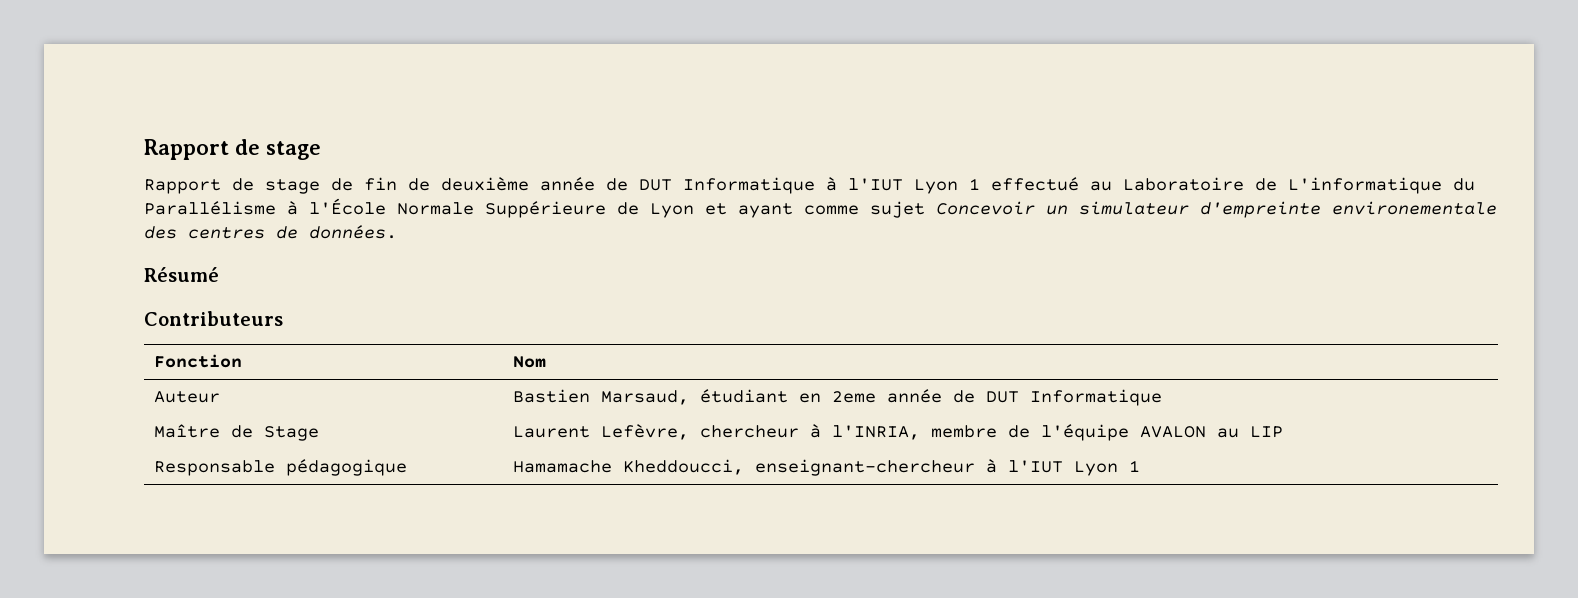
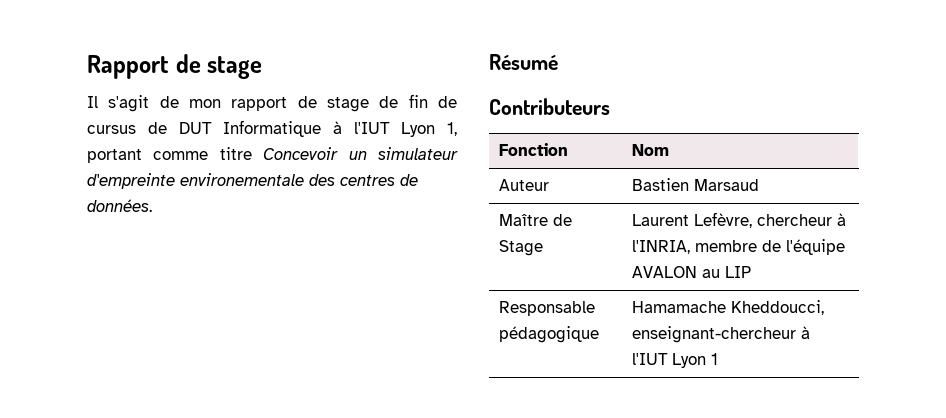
[144,179,221,194] Rapport -> [87,95,288,112] Il s'agit de mon rapport
[441,177,595,191] deuxième année -> [87,125,136,134] cursus
[969,177,1475,194] [144,198,925,218] 1 effectué au Laboratoire de L'informatique du Parallélisme à l'École Normale Suppérieure de Lyon et ayant comme sujet -> [447,122,457,136] [87,147,252,163] 1, portant comme titre
[601,389,1163,406] Marsaud, étudiant en 2eme année de DUT Informatique -> [693,179,759,191] Marsaud

